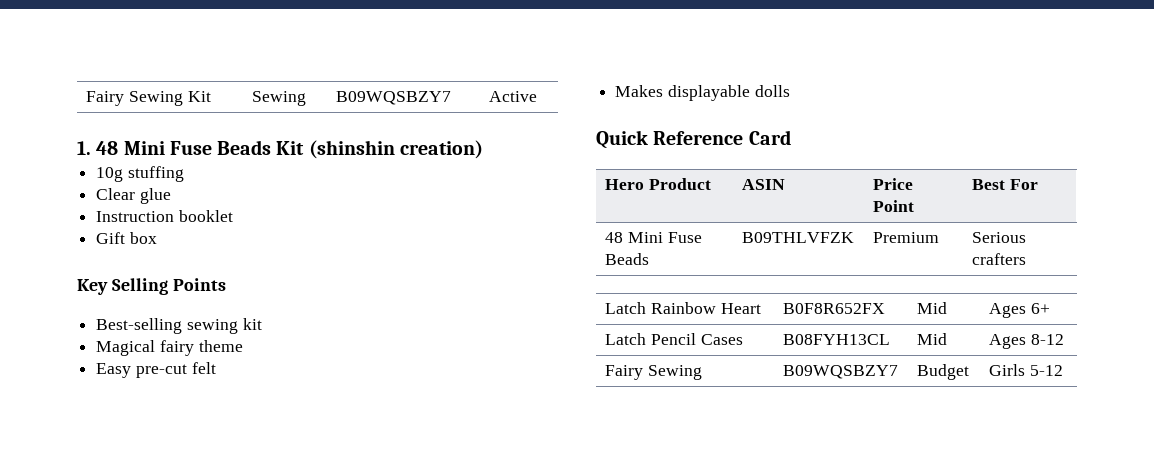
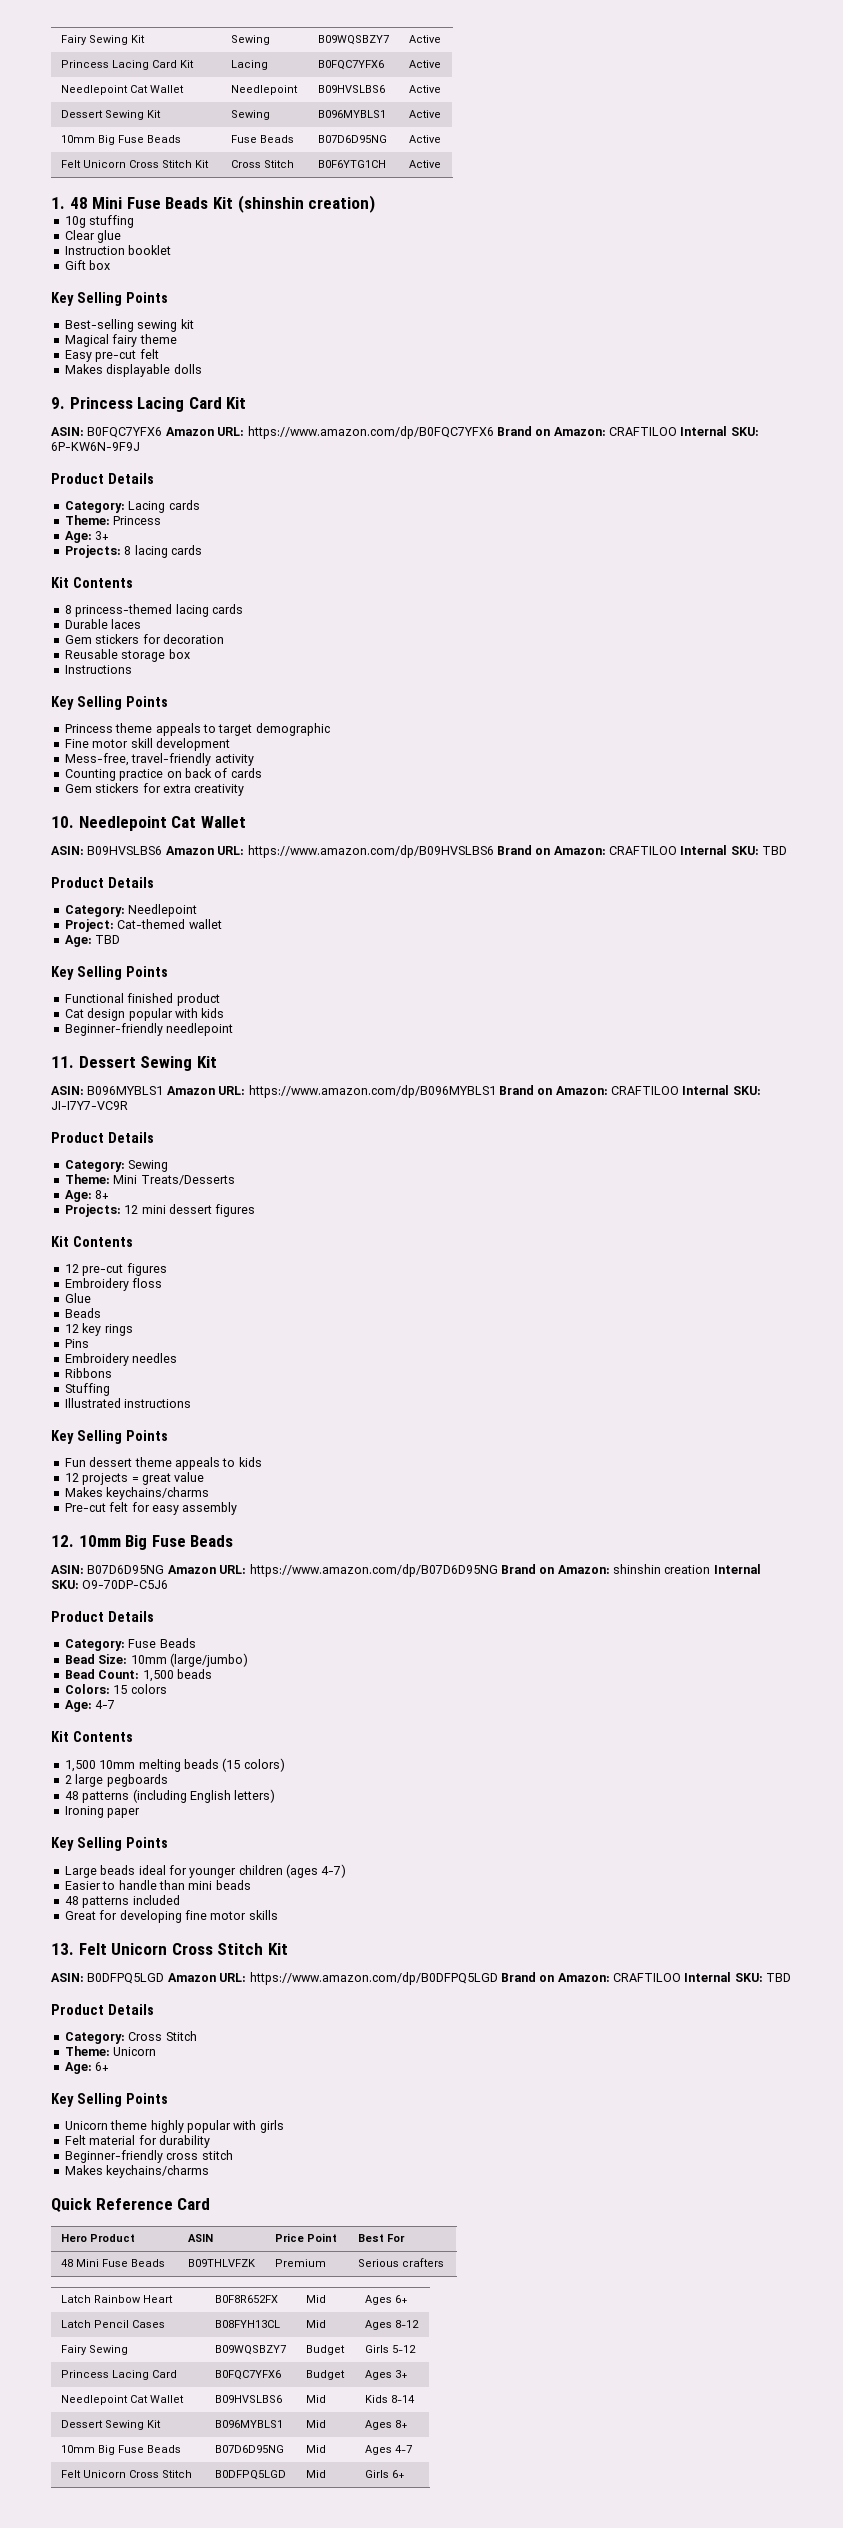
(538, 96) none -> [60,60,194,70] [230,60,268,70] [317,60,384,70] [408,60,441,68] [60,85,184,95] [230,85,298,95] [317,85,385,93] [408,85,441,93] [60,110,161,120] [230,110,270,120] [317,110,386,118] [408,110,441,118] [60,135,181,145] [230,135,294,143] [317,135,387,143] [408,135,441,143] [60,160,209,168] [230,160,294,168] [317,160,386,168] [408,160,441,168] // Princess Lacing Card Kit | Lacing | B0FQC7YFX6 | Active // Needlepoint Cat Wallet | Needlepoint | B09HVSLBS6 | Active // Dessert Sewing Kit | Sewing | B096MYBLS1 | Active // 10mm Big Fuse Beads | Fuse Beads | B07D6D95NG | Active // Felt Unicorn Cross Stitch Kit | Cross Stitch | B0F6YTG1CH | Active
(790, 91) none -> [51,397,247,412] [51,426,759,439] [51,442,140,451] [51,473,154,484] [64,500,200,513] [64,515,162,525] [64,531,110,543] [64,545,202,558] [51,577,133,588] [64,604,243,617] [64,619,142,629] [64,634,224,644] [64,649,190,662] [64,665,132,674] [51,696,168,710] [64,723,330,736] [64,738,230,751] [64,753,254,766] [64,768,262,781] [64,783,245,796] [51,816,246,831] [51,845,788,858] [51,877,154,888] [64,904,198,917] [64,919,222,932] [64,935,121,947] [51,966,168,980] [64,993,220,1006] [64,1008,225,1021] [64,1023,234,1036] [51,1056,217,1071] [51,1085,761,1098] [51,1101,128,1110] [51,1132,154,1143] [64,1160,169,1172] [64,1174,235,1185] [64,1190,110,1202] [64,1204,256,1217] [51,1236,133,1247] [64,1263,167,1276] [64,1278,163,1291] [64,1293,91,1303] [64,1308,101,1318] [64,1323,133,1336] [64,1339,89,1348] [64,1353,178,1366] [64,1368,112,1378] [64,1383,110,1396] [64,1398,192,1408] [51,1430,168,1444] [64,1457,262,1470] [64,1472,205,1485] [64,1487,210,1500] [64,1502,238,1515] [51,1535,234,1550] [51,1564,761,1577] [51,1580,169,1589] [51,1611,154,1622] [64,1638,196,1651] [64,1653,248,1667] [64,1669,212,1682] [64,1684,167,1694] [64,1700,116,1712] [51,1731,133,1742] [64,1758,285,1772] [64,1774,168,1787] [64,1789,276,1803] [64,1806,141,1818] [51,1837,168,1851] [64,1864,347,1878] [64,1880,251,1890] [64,1895,180,1908] [64,1910,278,1923] [51,1943,288,1955] [51,1972,792,1985] [51,2004,154,2015] [64,2031,197,2044] [64,2046,157,2056] [64,2062,110,2074] [51,2093,168,2107] [64,2120,284,2133] [64,2135,210,2148] [64,2150,233,2163] [64,2165,210,2178] // 9. Princess Lacing Card Kit // ASIN: B0FQC7YFX6 Amazon URL: https://www.amazon.com/dp/B0FQC7YFX6 Brand on Amazon: CRAFTILOO Internal SKU: 6P-KW6N-9F9J // Product Details // Category: Lacing cards // Theme: Princess // Age: 3+ // Projects: 8 lacing cards // Kit Contents // 8 princess-themed lacing cards // Durable laces // Gem stickers for decoration // Reusable storage box // Instructions // Key Selling Points // Princess theme appeals to target demographic // Fine motor skill development // Mess-free, travel-friendly activity // Counting practice on back of cards // Gem stickers for extra creativity // 10. Needlepoint Cat Wallet // ASIN: B09HVSLBS6 Amazon URL: https://www.amazon.com/dp/B09HVSLBS6 Brand on Amazon: CRAFTILOO Internal SKU: TBD // Product Details // Category: Needlepoint // Project: Cat-themed wallet // Age: TBD // Key Selling Points // Functional finished product // Cat design popular with kids // Beginner-friendly needlepoint // 11. Dessert Sewing Kit // ASIN: B096MYBLS1 Amazon URL: https://www.amazon.com/dp/B096MYBLS1 Brand on Amazon: CRAFTILOO Internal SKU: JI-I7Y7-VC9R // Product Details // Category: Sewing // Theme: Mini Treats/Desserts // Age: 8+ // Projects: 12 mini dessert figures // Kit Contents // 12 pre-cut figures // Embroidery floss // Glue // Beads // 12 key rings // Pins // Embroidery needles // Ribbons // Stuffing // Illustrated instructions // Key Selling Points // Fun dessert theme appeals to kids // 12 projects = great value // Makes keychains/charms // Pre-cut felt for easy assembly // 12. 10mm Big Fuse Beads // ASIN: B07D6D95NG Amazon URL: https://www.amazon.com/dp/B07D6D95NG Brand on Amazon: shinshin creation Internal SKU: O9-70DP-C5J6 // Product Details // Category: Fuse Beads // Bead Size: 10mm (large/jumbo) // Bead Count: 1,500 beads // Colors: 15 colors // Age: 4-7 // Kit Contents // 1,500 10mm melting beads (15 colors) // 2 large pegboards // 48 patterns (including English letters) // Ironing paper // Key Selling Points // Large beads ideal for younger children (ages 4-7) // Easier to handle than mini beads // 48 patterns included // Great for developing fine motor skills // 13. Felt Unicorn Cross Stitch Kit // ASIN: B0DFPQ5LGD Amazon URL: https://www.amazon.com/dp/B0DFPQ5LGD Brand on Amazon: CRAFTILOO Internal SKU: TBD // Product Details // Category: Cross Stitch // Theme: Unicorn // Age: 6+ // Key Selling Points // Unicorn theme highly popular with girls // Felt material for durability // Beginner-friendly cross stitch // Makes keychains/charms
(1063, 370) none -> [60,2370,177,2380] [214,2370,281,2380] [305,2370,345,2380] [364,2370,408,2380] [60,2395,184,2405] [214,2395,282,2403] [305,2395,326,2403] [364,2395,415,2403] [60,2420,161,2430] [214,2420,283,2428] [305,2420,326,2428] [364,2420,408,2430] [60,2445,181,2455] [214,2445,284,2453] [305,2445,326,2453] [364,2445,412,2455] [60,2470,192,2478] [214,2470,286,2480] [305,2470,326,2478] [364,2470,405,2478] // Princess Lacing Card | B0FQC7YFX6 | Budget | Ages 3+ // Needlepoint Cat Wallet | B09HVSLBS6 | Mid | Kids 8-14 // Dessert Sewing Kit | B096MYBLS1 | Mid | Ages 8+ // 10mm Big Fuse Beads | B07D6D95NG | Mid | Ages 4-7 // Felt Unicorn Cross Stitch | B0DFPQ5LGD | Mid | Girls 6+

